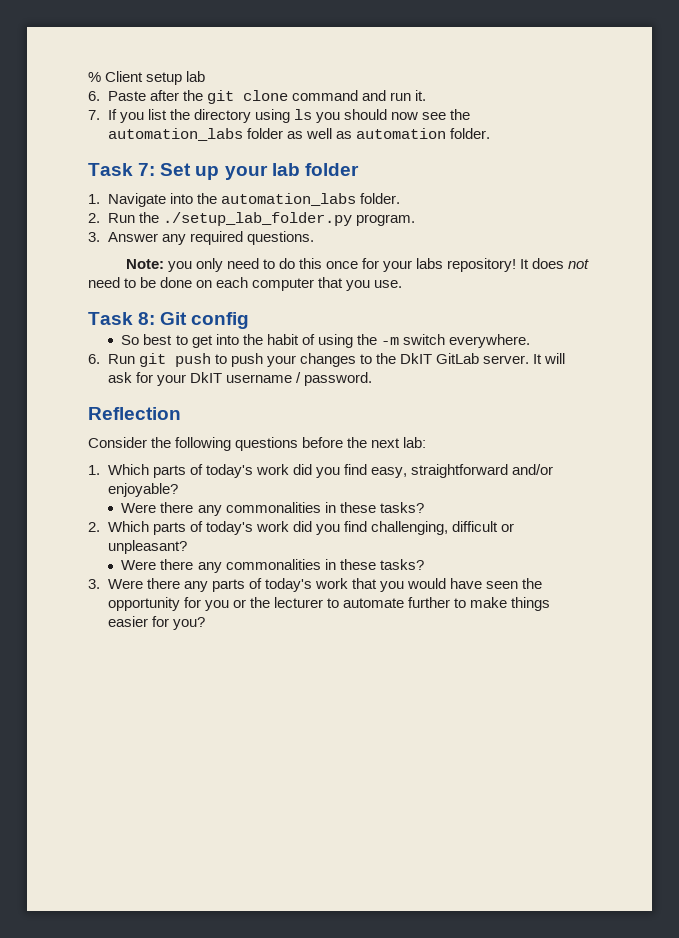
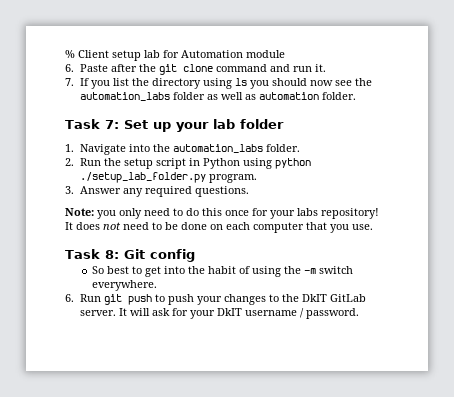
(206, 76) none -> [163,50,285,58] for Automation module
(159, 217) none -> [124,158,312,169] setup script in Python using python
[88,407,181,420] [88,437,427,451] [88,464,553,478] [107,483,178,497] [121,502,424,516] [88,521,514,535] [107,540,187,554] [121,559,424,573] [88,578,543,592] [107,597,551,611] [107,616,205,630] // Reflection // Consider the following questions before the next lab: // 1. Which parts of today's work did you find easy, straightforward and/or enjoyable? // Were there any commonalities in these tasks? // 2. Which parts of today's work did you find challenging, difficult or unpleasant? // Were there any commonalities in these tasks? // 3. Were there any parts of today's work that you would have seen the opportunity for you or the lecturer to automate further to make things easier for you? -> (360, 313) none

